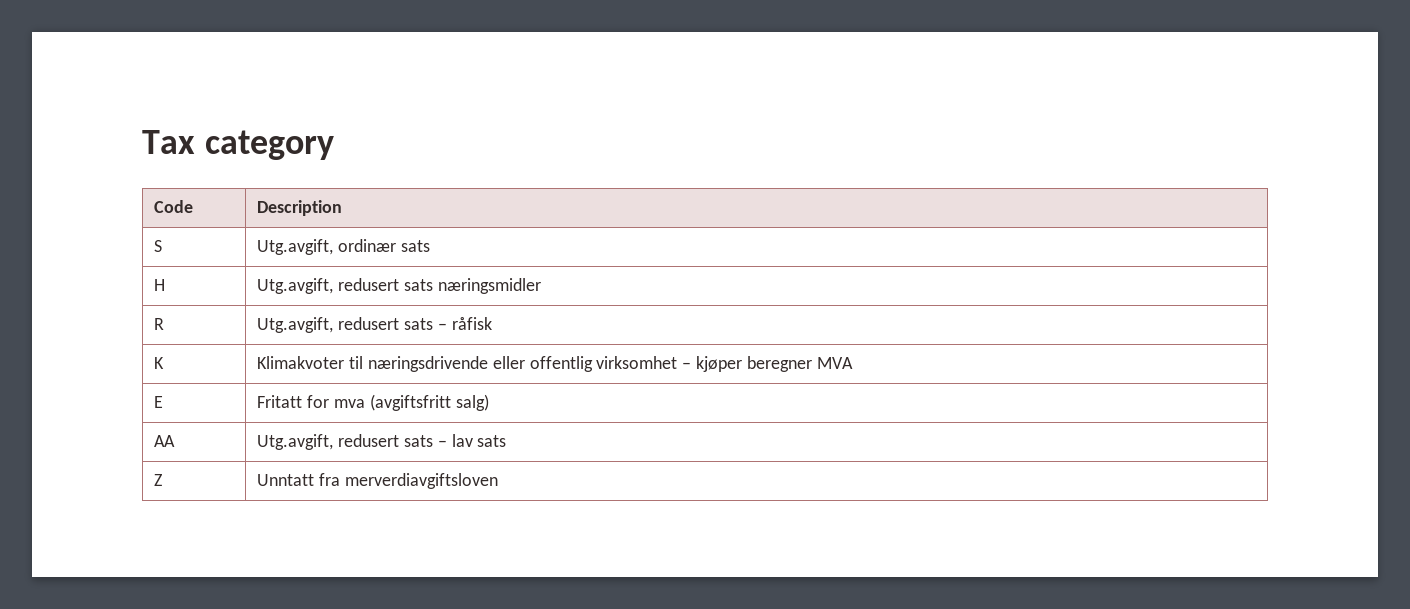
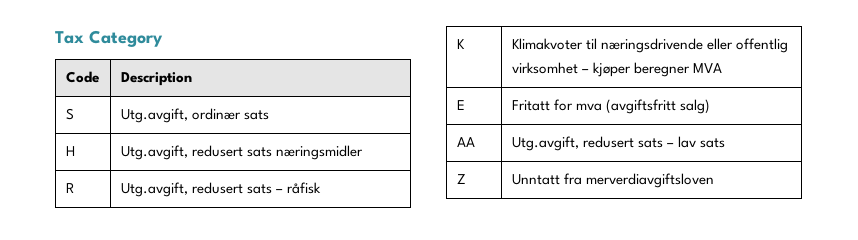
[204,130,334,160] category -> [89,30,163,47] Category

